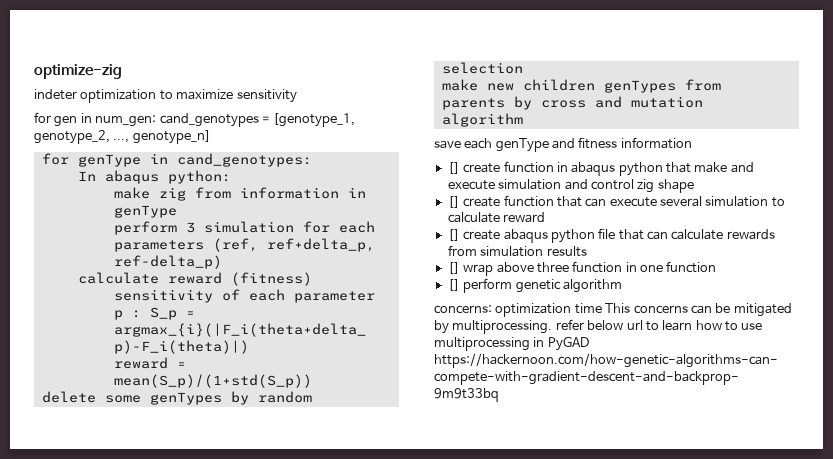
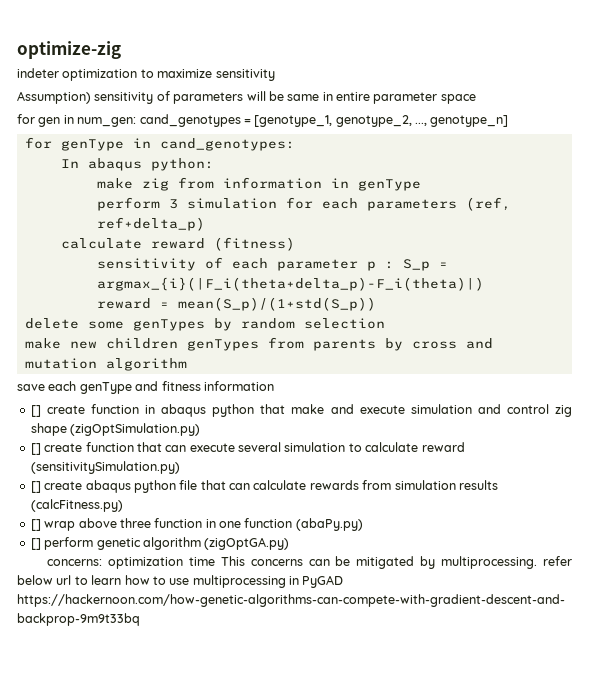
(297, 96) none -> [17,91,476,104] // Assumption) sensitivity of parameters will be same in entire parameter space
[266,238,375,252] [113,255,222,269] ref+delta_p, ref-delta_p) -> [96,217,205,231] ref+delta_p)
(694, 186) none -> [70,423,201,436] (zigOptSimulation.py)
(546, 217) none -> [30,461,180,474] (sensitivitySimulation.py)
(587, 251) none -> [30,499,123,512] (calcFitness.py)
(717, 267) none -> [295,518,363,531] (abaPy.py)
(622, 286) none -> [204,537,290,550] (zigOptGA.py)

